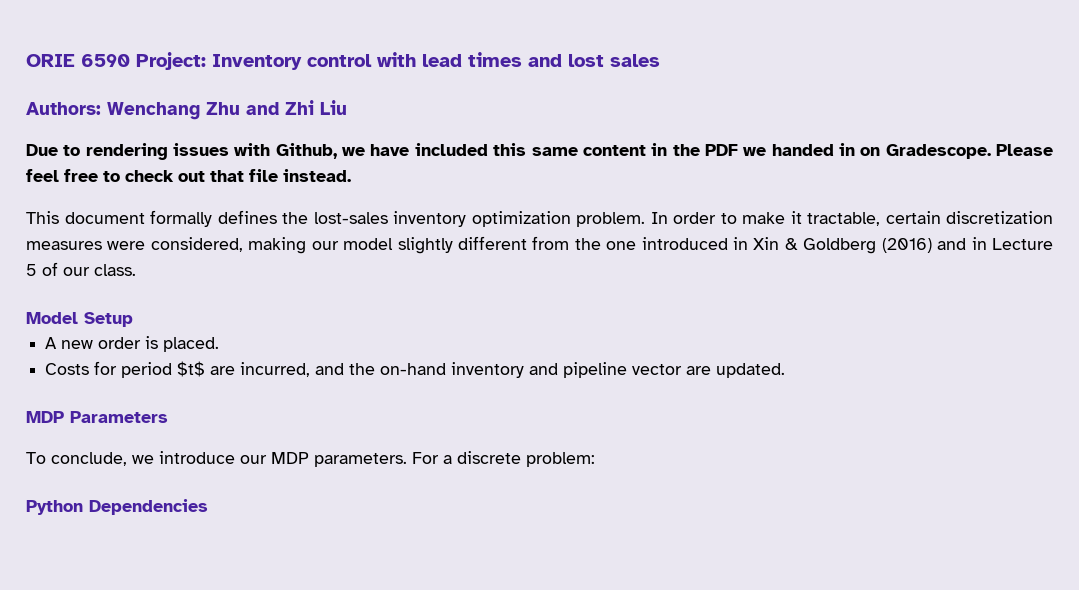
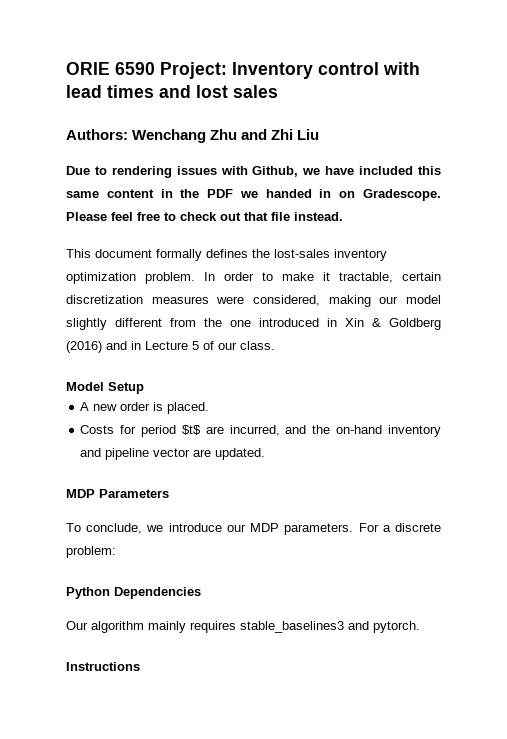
(208, 507) none -> [66,621,420,633] [66,662,140,671] // Our algorithm mainly requires stable_baselines3 and pytorch. // Instructions

